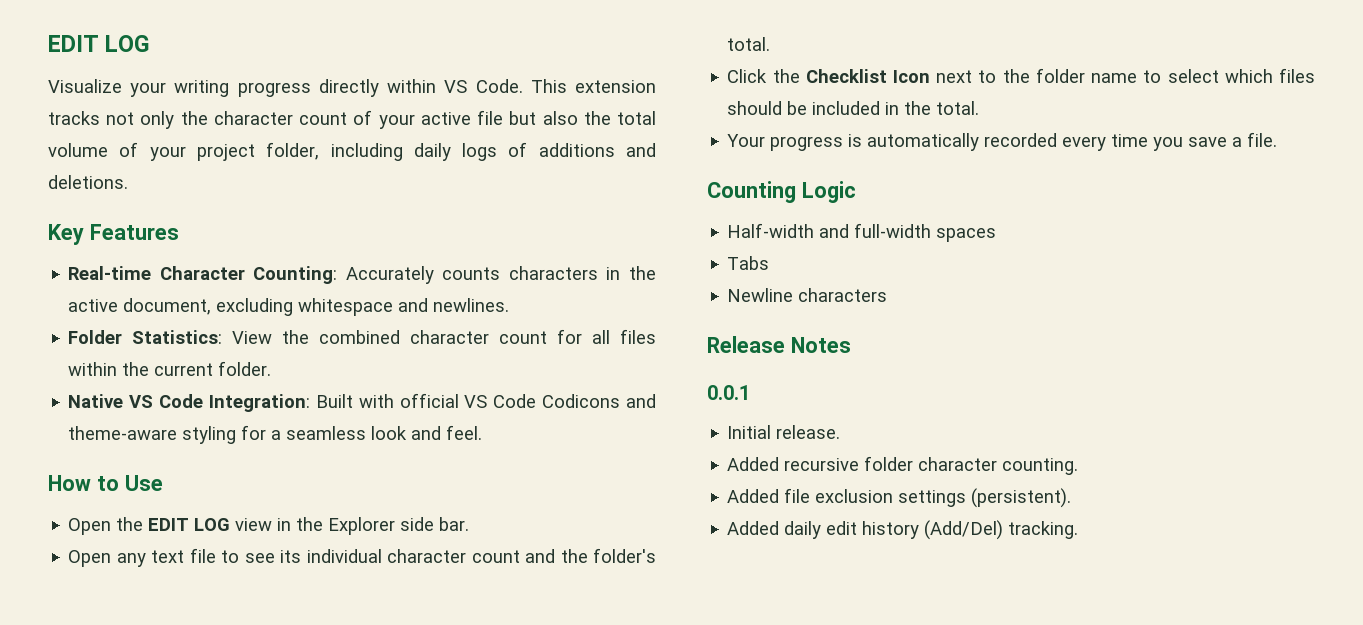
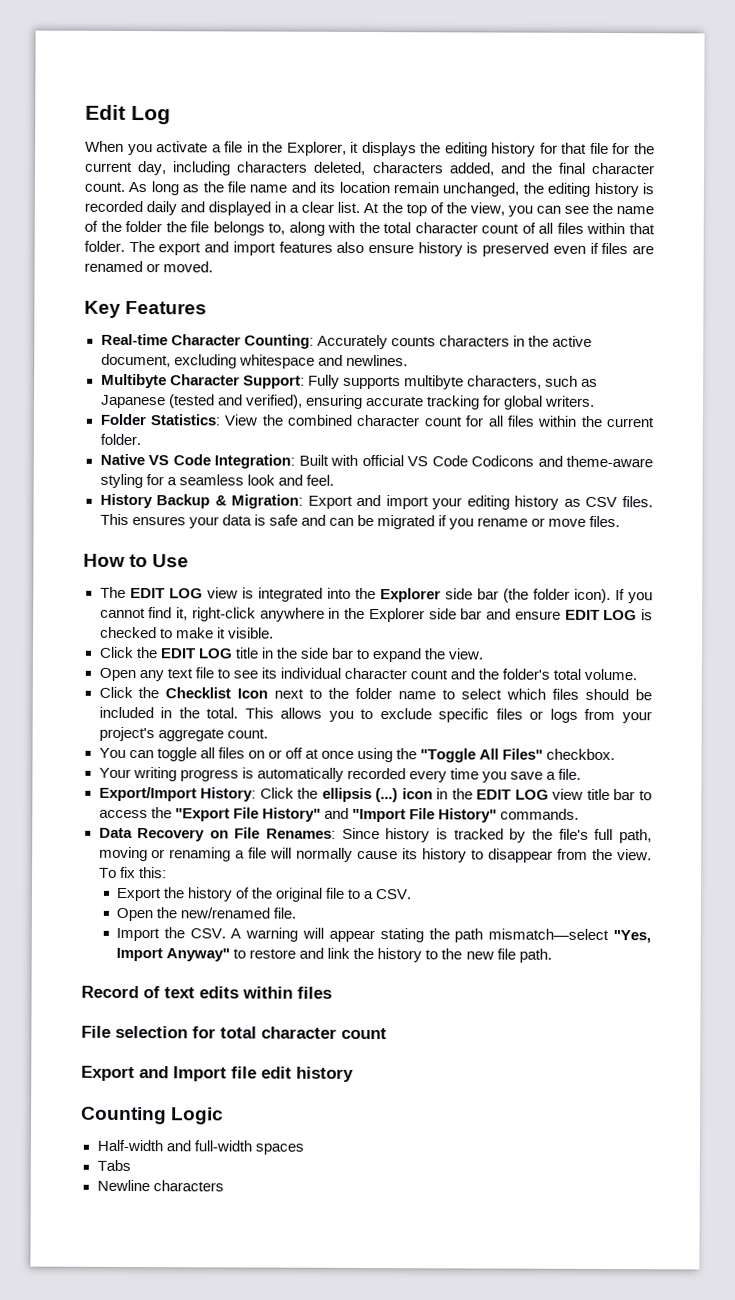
[48,35,151,52] [48,79,656,97] [48,110,656,129] [48,142,656,161] [48,175,128,189] EDIT LOG // Visualize your writing progress directly within VS Code. This extension tracks not only the character count of your active file but also the total volume of your project folder, including daily logs of additions and deletions. -> [85,104,171,125] [85,140,655,157] [85,161,656,176] [84,181,654,198] [84,200,654,217] [84,220,655,236] [84,240,654,257] [84,260,214,273] Edit Log // When you activate a file in the Explorer, it displays the editing history for that file for the current day, including characters deleted, characters added, and the final character count. As long as the file name and its location remain unchanged, the editing history is recorded daily and displayed in a clear list. At the top of the view, you can see the name of the folder the file belongs to, along with the total character count of all files within that folder. The export and import features also ensure history is preserved even if files are renamed or moved.
(510, 305) none -> [100,373,598,390] [100,394,595,410] // Multibyte Character Support: Fully supports multibyte characters, such as Japanese (tested and verified), ensuring accurate tracking for global writers.
(483, 432) none -> [99,493,654,510] [99,513,621,530] // History Backup & Migration: Export and import your editing history as CSV files. This ensures your data is safe and can be migrated if you rename or move files.
[68,517,470,535] Open the EDIT LOG view in the Explorer side bar. -> [99,586,654,604] [99,607,653,623] [99,626,274,639] [98,646,485,663] The EDIT LOG view is integrated into the Explorer side bar (the folder icon). If you cannot find it, right-click anywhere in the Explorer side bar and ensure EDIT LOG is checked to make it visible. // Click the EDIT LOG title in the side bar to expand the view.
[727,37,771,51] total. -> [553,668,638,681] total volume.
(980, 108) none -> [244,707,652,724] [98,726,268,742] [98,747,616,763] This allows you to exclude specific files or logs from your project's aggregate count. // You can toggle all files on or off at once using the "Toggle All Files" checkbox.
(766, 140) none -> [132,767,177,782] writing
(1278, 139) none -> [98,786,652,803] [98,807,579,823] [98,827,652,844] [98,846,653,863] [98,866,167,879] [116,887,412,902] [116,907,297,922] [116,927,651,944] [116,947,552,963] [81,985,332,999] [81,1025,387,1040] [81,1065,354,1082] // Export/Import History: Click the ellipsis (...) icon in the EDIT LOG view title bar to access the "Export File History" and "Import File History" commands. // Data Recovery on File Renames: Since history is tracked by the file's full path, moving or renaming a file will normally cause its history to disappear from the view. To fix this: // Export the history of the original file to a CSV. // Open the new/renamed file. // Import the CSV. A warning will appear stating the path mismatch—select "Yes, Import Anyway" to restore and link the history to the new file path. // Record of text edits within files // File selection for total character count // Export and Import file edit history
[707,336,851,353] [707,385,750,400] [727,425,841,439] [727,456,1079,475] [727,488,1072,508] [727,520,1079,540] // Release Notes // 0.0.1 // Initial release. // Added recursive folder character counting. // Added file exclusion settings (persistent). // Added daily edit history (Add/Del) tracking. -> (224, 1186) none

